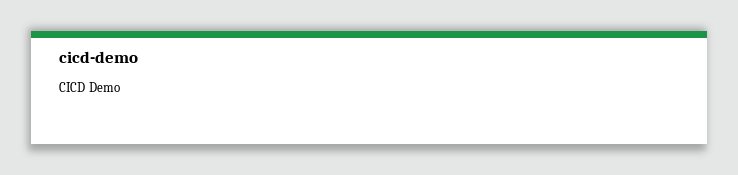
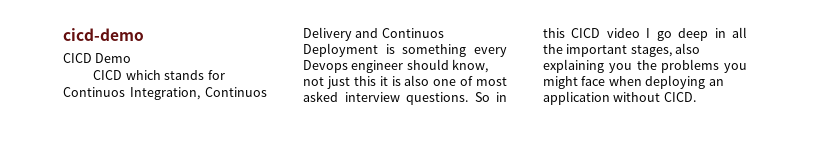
(120, 87) none -> [93,70,225,80] [63,87,267,100] [303,27,444,41] [303,43,507,57] [303,59,489,73] [303,75,507,89] [303,91,507,105] [543,27,747,41] [543,43,701,57] [543,59,747,73] [543,75,724,89] [543,91,696,105] // CICD which stands for Continuos Integration, Continuos Delivery and Continuos Deployment is something every Devops engineer should know, not just this it is also one of most asked interview questions. So in this CICD video I go deep in all the important stages, also explaining you the problems you might face when deploying an application without CICD.

